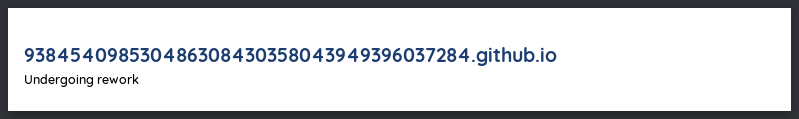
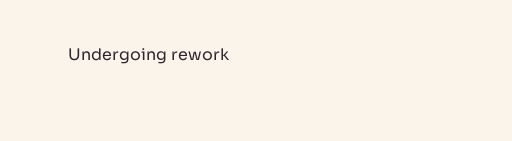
[24,47,557,66] 938454098530486308430358043949396037284.github.io // -> (68, 56) none

